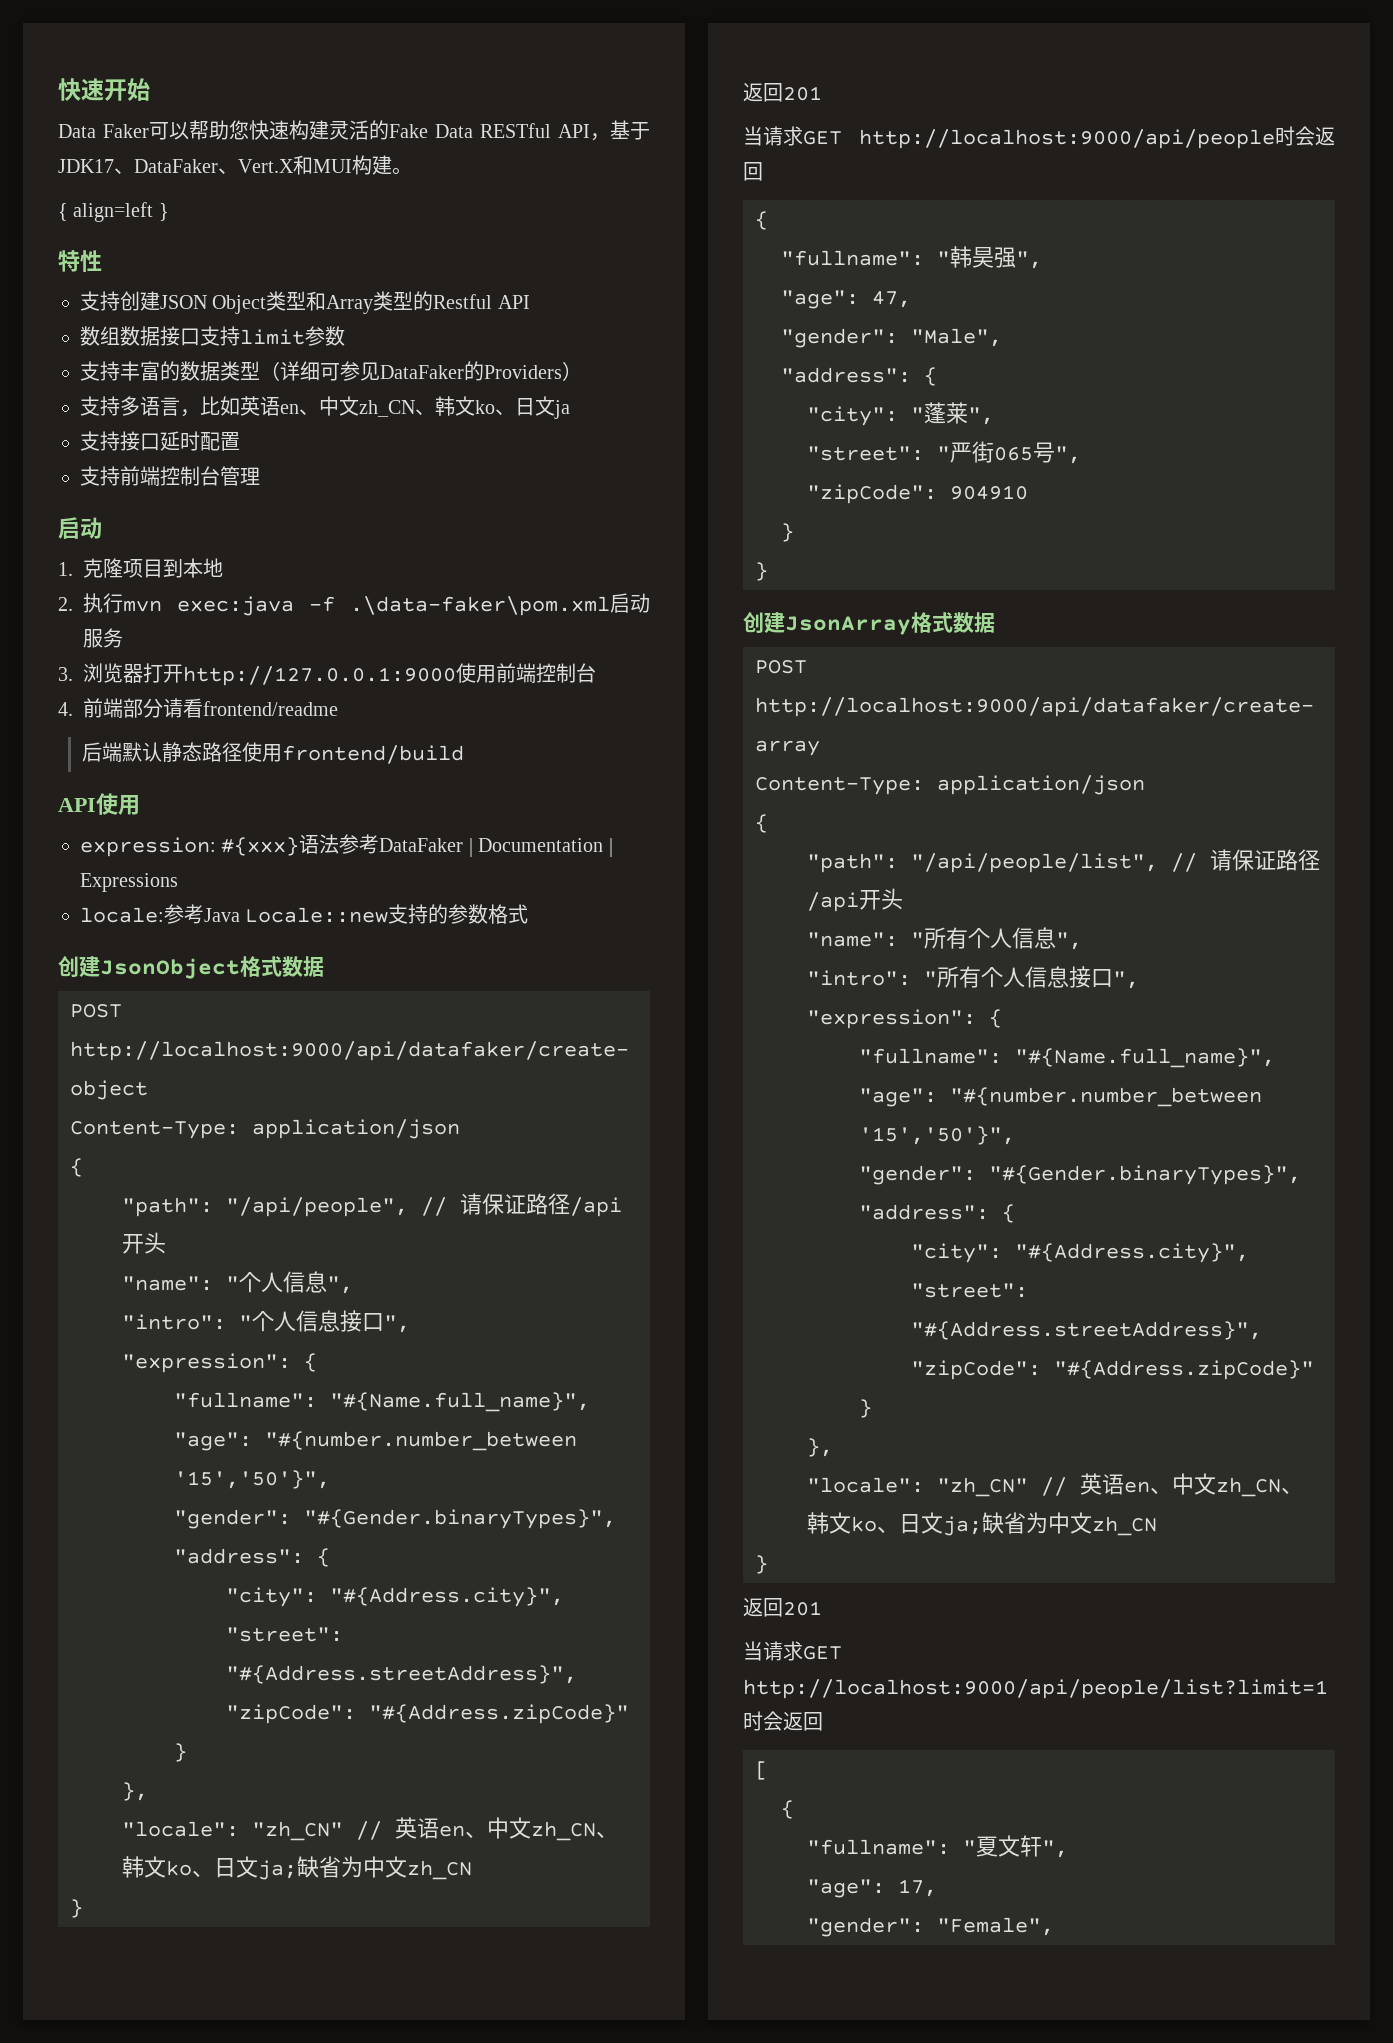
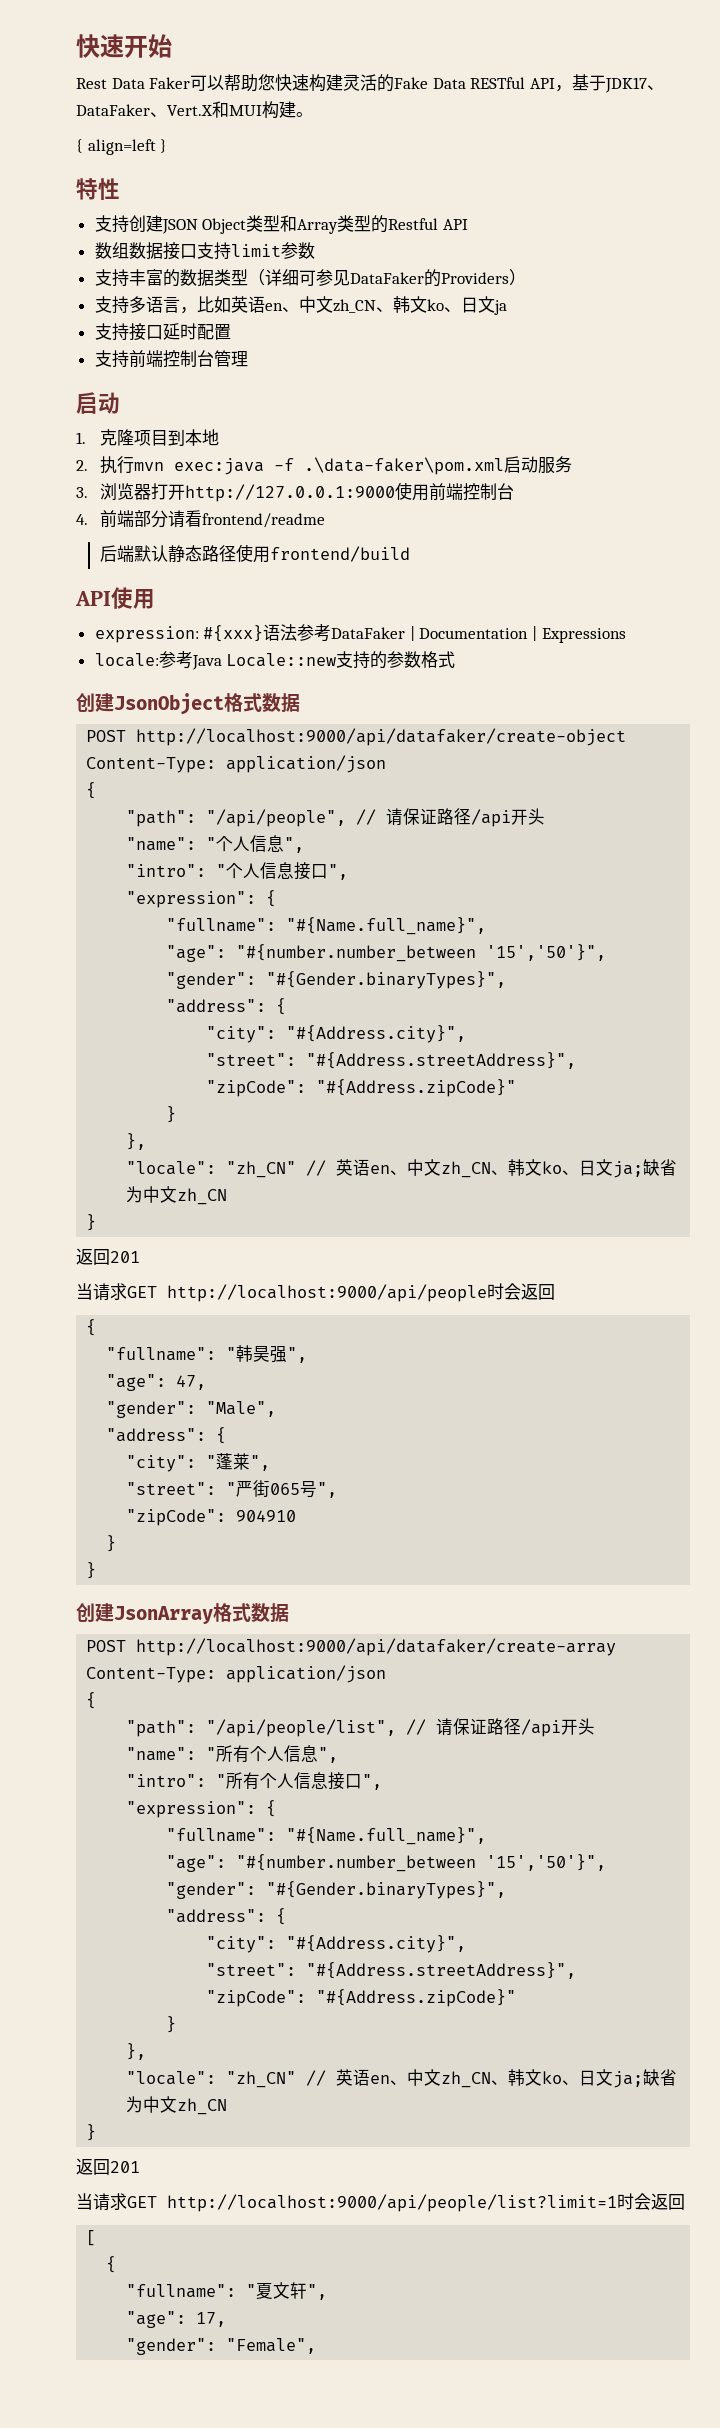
(150, 89) none -> [76,78,107,89] Rest

